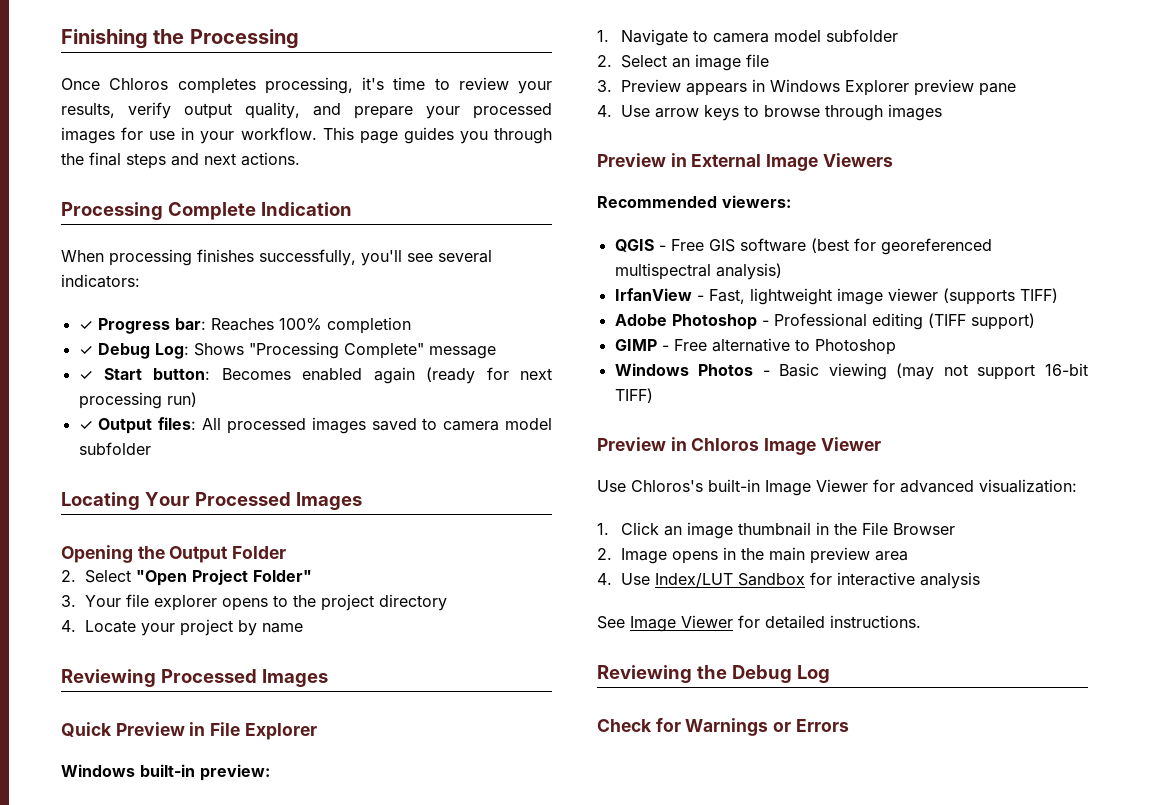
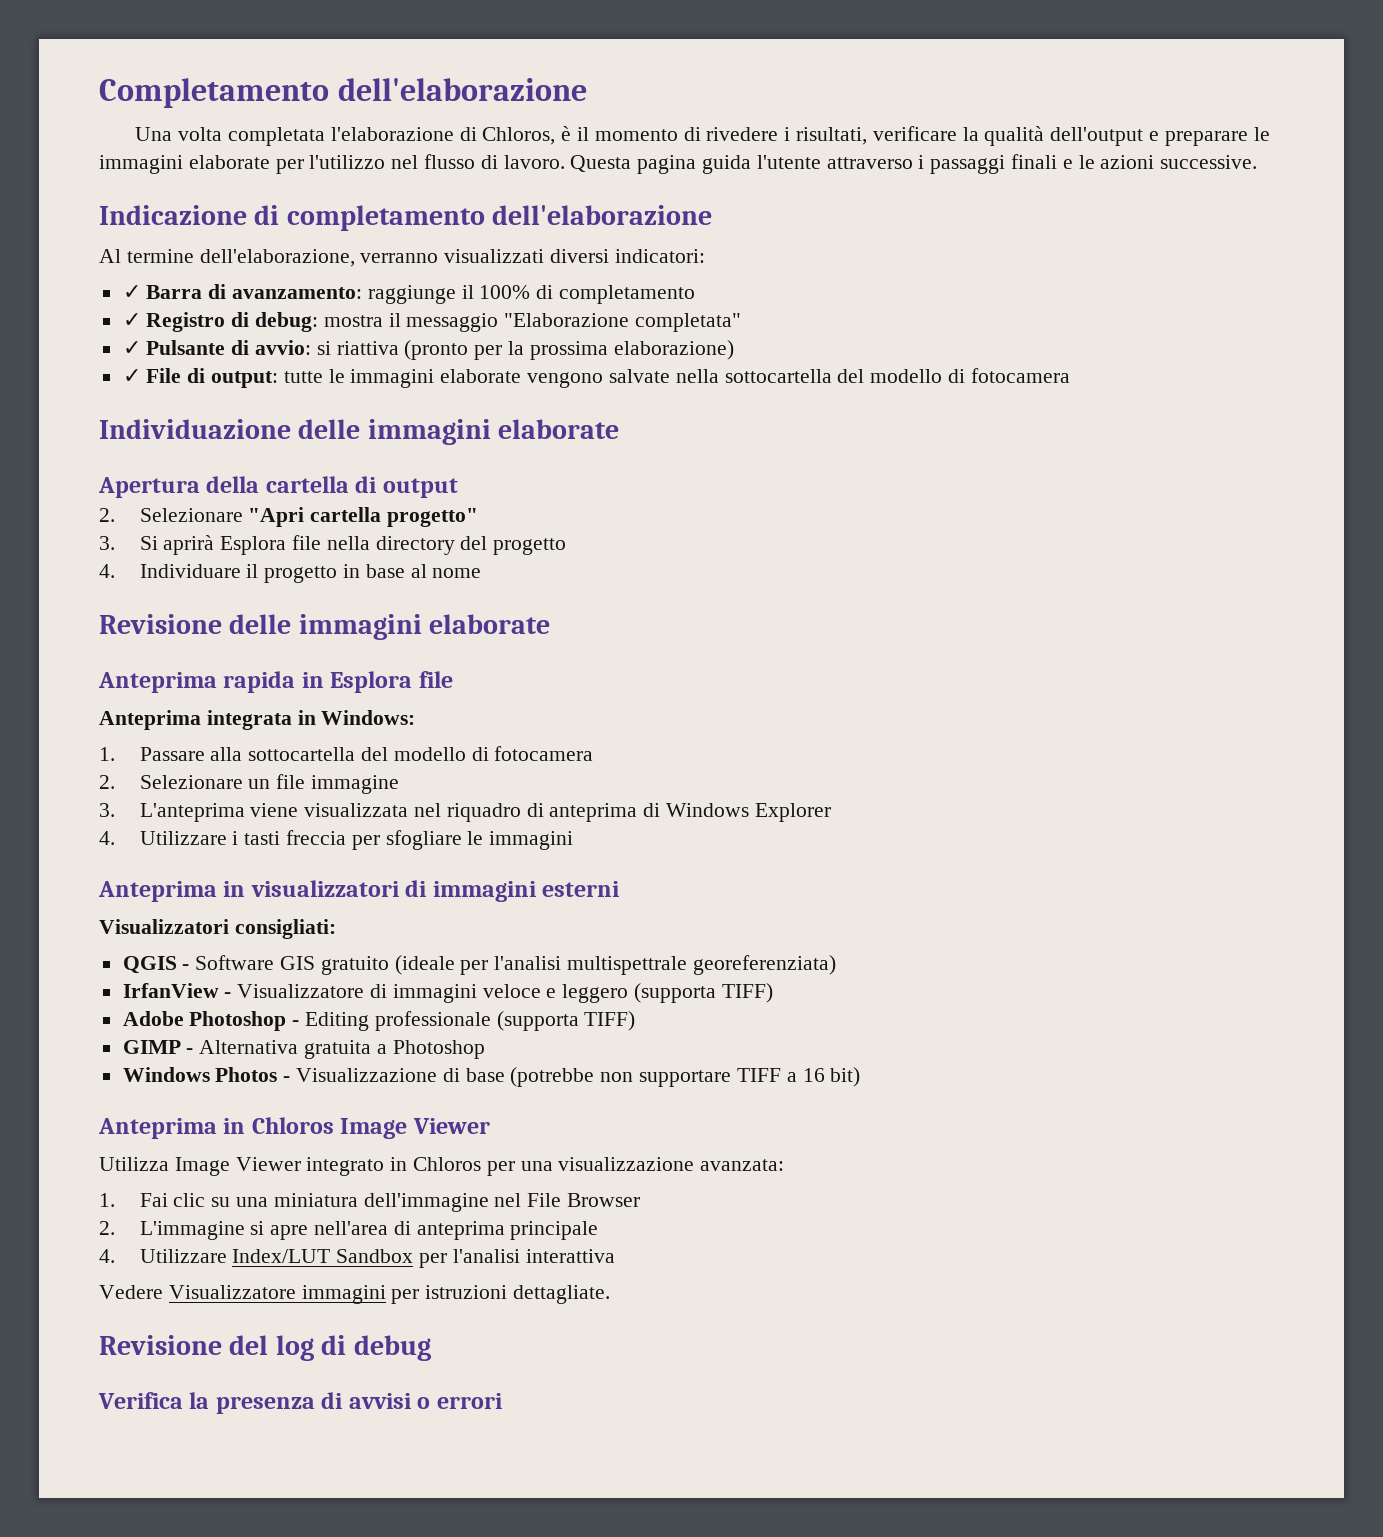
[61,29,299,49] [61,77,552,94] [61,102,552,119] [61,127,552,144] [61,152,300,169] [61,202,352,220] [61,249,492,266] [61,274,140,288] [78,317,411,334] [78,342,496,359] [78,367,552,384] [78,392,197,409] [78,417,552,434] [78,442,151,455] [61,492,362,510] [61,545,287,563] [61,569,313,586] [61,594,375,611] Finishing the Processing // Once Chloros completes processing, it's time to review your results, verify output quality, and prepare your processed images for use in your workflow. This page guides you through the final steps and next actions. // Processing Complete Indication // When processing finishes successfully, you'll see several indicators: // ✓ Progress bar: Reaches 100% completion // ✓ Debug Log: Shows "Processing Complete" message // ✓ Start button: Becomes enabled again (ready for next processing run) // ✓ Output files: All processed images saved to camera model subfolder // Locating Your Processed Images // Opening the Output Folder // 2. Select "Open Project Folder" // 3. Your file explorer opens to the project -> [99,78,587,108] [135,126,1270,146] [99,154,1258,174] [99,205,713,231] [99,249,705,267] [122,284,696,304] [122,312,742,332] [122,340,734,360] [122,368,1070,388] [99,419,620,445] [98,476,458,498] [99,507,478,527] [99,535,370,555] Completamento dell'elaborazione // Una volta completata l'elaborazione di Chloros, è il momento di rivedere i risultati, verificare la qualità dell'output e preparare le immagini elaborate per l'utilizzo nel flusso di lavoro. Questa pagina guida l'utente attraverso i passaggi finali e le azioni successive. // Indicazione di completamento dell'elaborazione // Al termine dell'elaborazione, verranno visualizzati diversi indicatori: // ✓ Barra di avanzamento: raggiunge il 100% di completamento // ✓ Registro di debug: mostra il messaggio "Elaborazione completata" // ✓ Pulsante di avvio: si riattiva (pronto per la prossima elaborazione) // ✓ File di output: tutte le immagini elaborate vengono salvate nella sottocartella del modello di fotocamera // Individuazione delle immagini elaborate // Apertura della cartella di output // 2. Selezionare "Apri cartella progetto" // 3. Si aprirà Esplora file nella
[61,619,304,636] [61,669,328,687] [61,722,317,740] [61,764,270,781] [597,29,899,46] [597,54,770,71] [597,79,1017,96] [597,104,943,121] [597,153,893,171] [597,195,791,208] [614,238,992,255] [614,263,782,280] [614,288,1015,305] // 4. Locate your project by name // Reviewing Processed Images // Quick Preview in File Explorer // Windows built-in preview: // 1. Navigate to camera model subfolder // 2. Select an image file // 3. Preview appears in Windows Explorer preview pane // 4. Use arrow keys to browse through images // Preview in External Image Viewers // Recommended viewers: // QGIS - Free GIS software (best for georeferenced multispectral analysis) // IrfanView - Fast, lightweight image viewer (supports -> [460,536,567,555] [99,564,482,583] [99,614,551,640] [98,671,453,693] [99,710,416,730] [99,746,594,761] [99,774,399,794] [99,803,831,822] [99,830,574,850] [98,880,621,902] [99,919,336,939] [122,955,836,975] [122,983,717,1003] del progetto // 4. Individuare il progetto in base al nome // Revisione delle immagini elaborate // Anteprima rapida in Esplora file // Anteprima integrata in Windows: // 1. Passare alla sottocartella del modello di fotocamera // 2. Selezionare un file immagine // 3. L'anteprima viene visualizzata nel riquadro di anteprima di Windows Explorer // 4. Utilizzare i tasti freccia per sfogliare le immagini // Anteprima in visualizzatori di immagini esterni // Visualizzatori consigliati: // QGIS - Software GIS gratuito (ideale per l'analisi multispettrale georeferenziata) // IrfanView - Visualizzatore di immagini veloce e leggero (supporta
[773,313,1035,330] Professional editing (TIFF support) -> [305,1011,636,1031] Editing professionale (supporta TIFF)
[673,338,810,352] Free alternative to -> [199,1040,387,1059] Alternativa gratuita a
[779,363,1088,380] [614,388,653,403] [597,437,881,455] [597,479,1077,496] [597,522,956,539] [597,547,909,564] [597,573,651,585] Basic viewing (may not support 16-bit TIFF) // Preview in Chloros Image Viewer // Use Chloros's built-in Image Viewer for advanced visualization: // 1. Click an image thumbnail in the File Browser // 2. Image opens in the main preview area // 4. Use -> [296,1067,861,1087] [98,1117,490,1139] [99,1157,785,1176] [99,1193,641,1212] [99,1221,599,1240] [99,1249,227,1263] Visualizzazione di base (potrebbe non supportare TIFF a 16 bit) // Anteprima in Chloros Image Viewer // Utilizza Image Viewer integrato in Chloros per una visualizzazione avanzata: // 1. Fai clic su una miniatura dell'immagine nel File Browser // 2. L'immagine si apre nell'area di anteprima principale // 4. Utilizzare
[810,572,981,589] [597,615,921,632] [597,665,830,683] [597,718,849,736] for interactive analysis // See Image Viewer for detailed instructions. // Reviewing the Debug Log // Check for Warnings or Errors -> [418,1249,615,1268] [99,1285,611,1304] [99,1335,431,1361] [98,1392,503,1414] per l'analisi interattiva // Vedere Visualizzatore immagini per istruzioni dettagliate. // Revisione del log di debug // Verifica la presenza di avvisi o errori

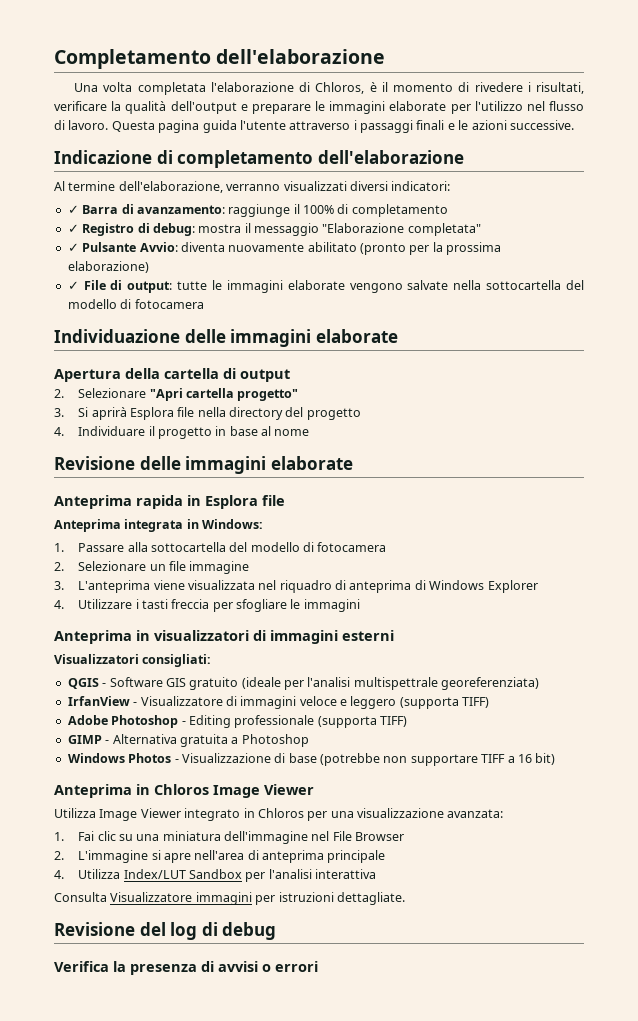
[231,340,399,355] di avvio: si riattiva -> [139,242,357,252] Avvio: diventa nuovamente abilitato
[139,1249,227,1263] Utilizzare -> [78,869,121,879] Utilizza
[99,1285,163,1299] Vedere -> [54,892,107,902] Consulta

